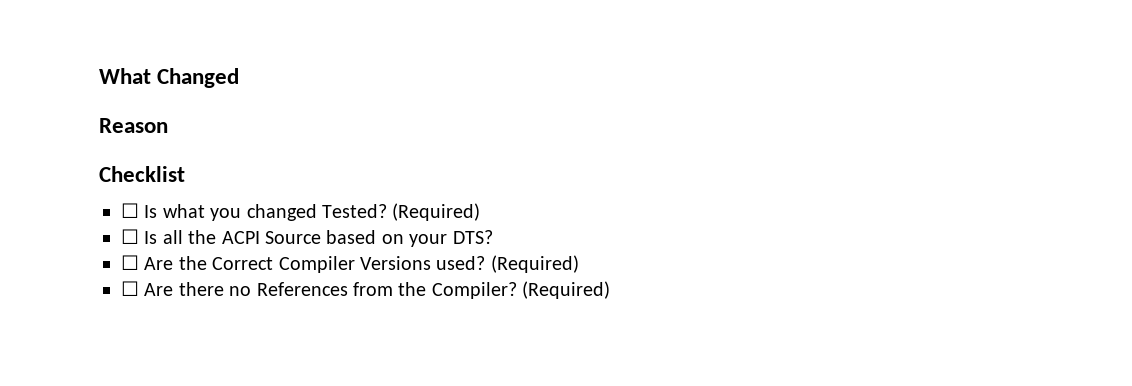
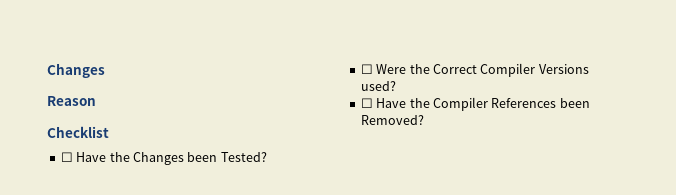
[99,68,240,88] What Changed -> [47,63,105,78] Changes
[144,204,317,221] Is what you changed -> [76,152,218,165] Have the Changes been
[392,203,481,221] [121,229,493,247] [121,255,174,270] (Required) // ☐ Is all the ACPI Source based on your DTS? // ☐ Are -> [360,64,407,74] // ☐ Were
[490,255,579,273] [121,281,611,299] (Required) // ☐ Are there no References from the Compiler? (Required) -> [360,97,590,111] [360,115,424,125] // ☐ Have the Compiler References been Removed?

